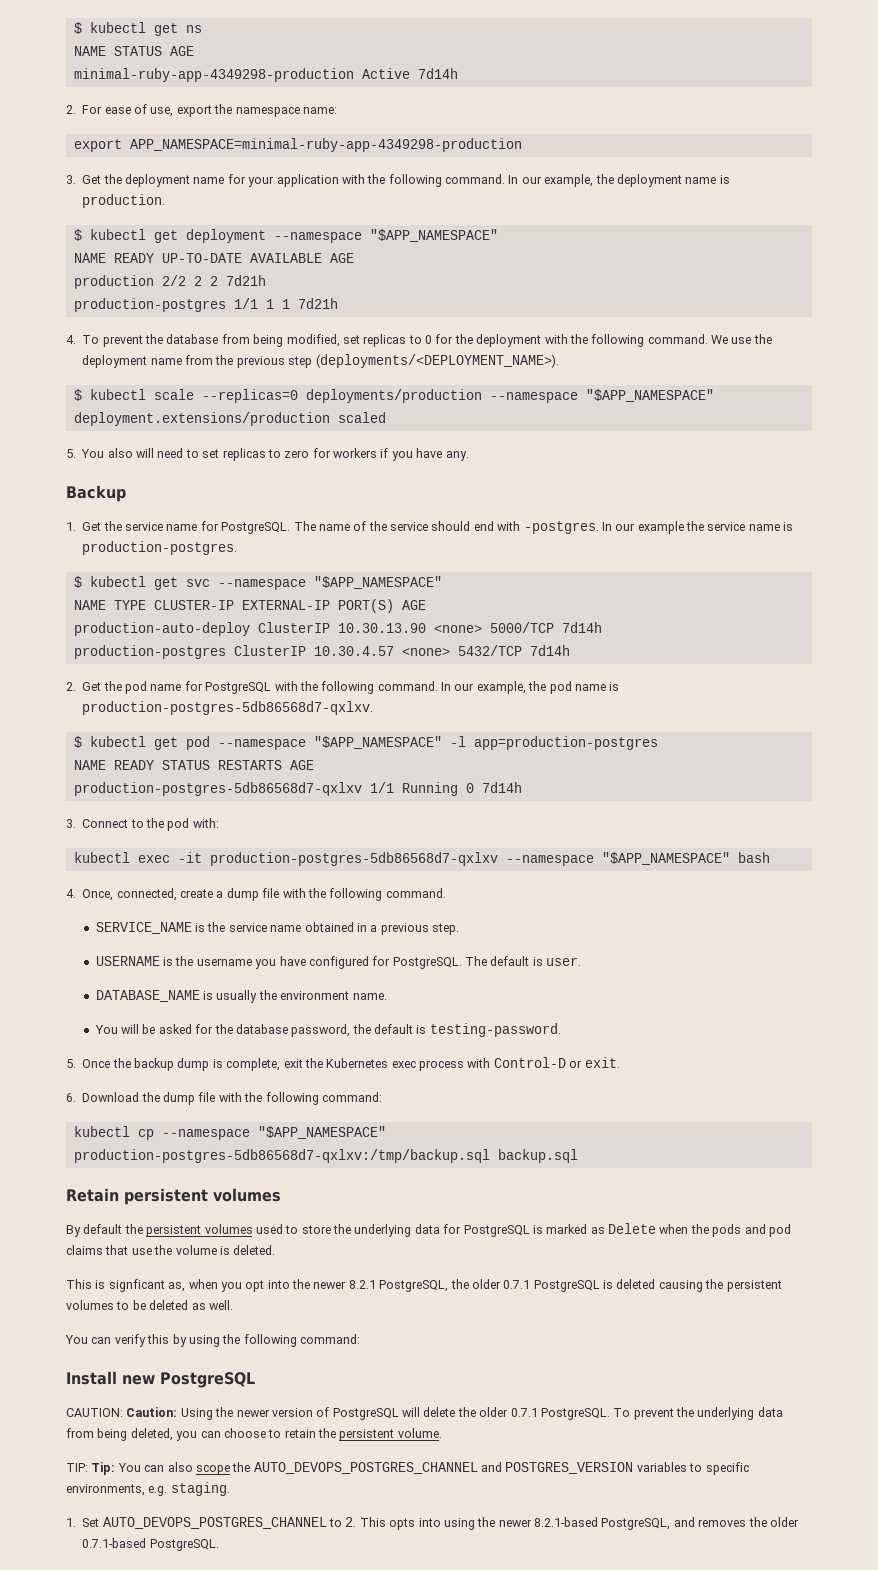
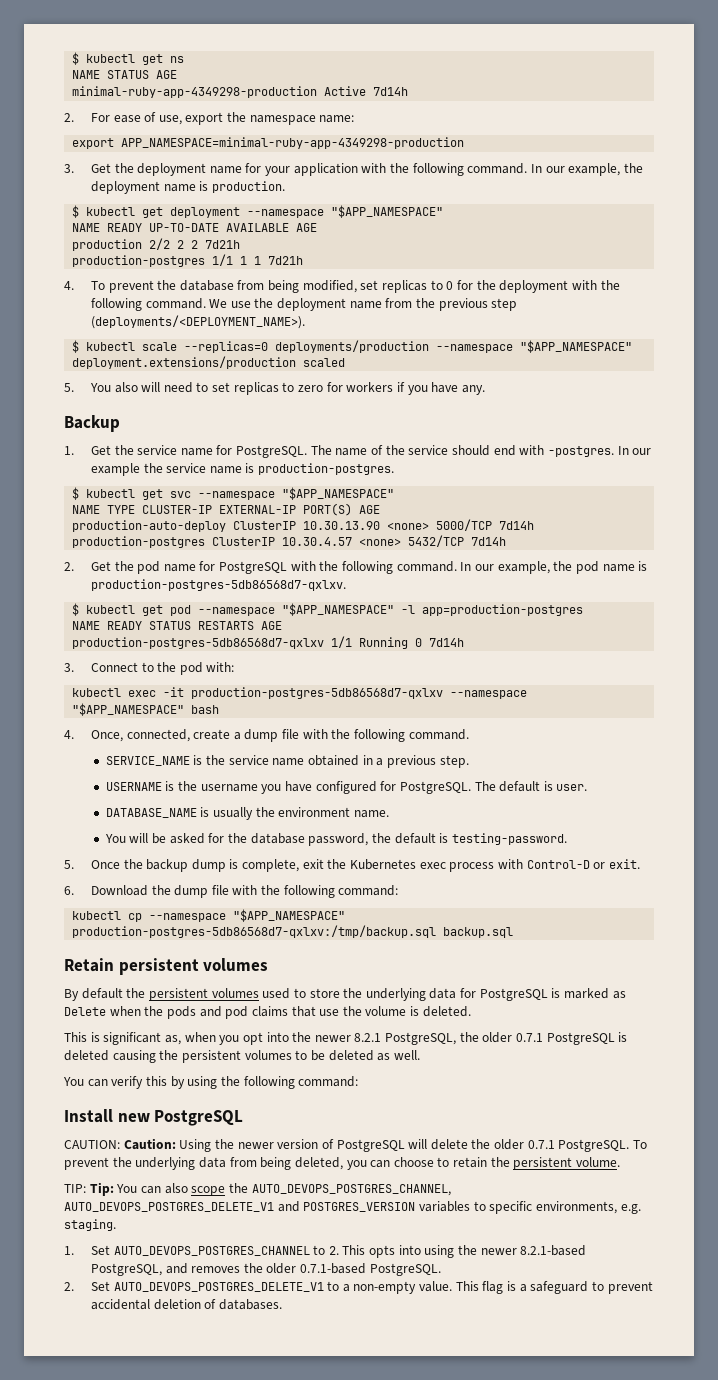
[108,1279,165,1292] signficant -> [103,1032,162,1045] significant
[253,1462,478,1474] AUTO_DEVOPS_POSTGRES_CHANNEL -> [251,1184,451,1196] [64,1202,274,1212] AUTO_DEVOPS_POSTGRES_CHANNEL, AUTO_DEVOPS_POSTGRES_DELETE_V1
(219, 1545) none -> [64,1281,653,1294] [90,1299,282,1310] // 2. Set AUTO_DEVOPS_POSTGRES_DELETE_V1 to a non-empty value. This flag is a safeguard to prevent accidental deletion of databases.

